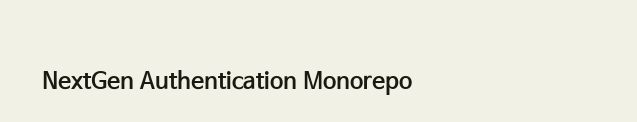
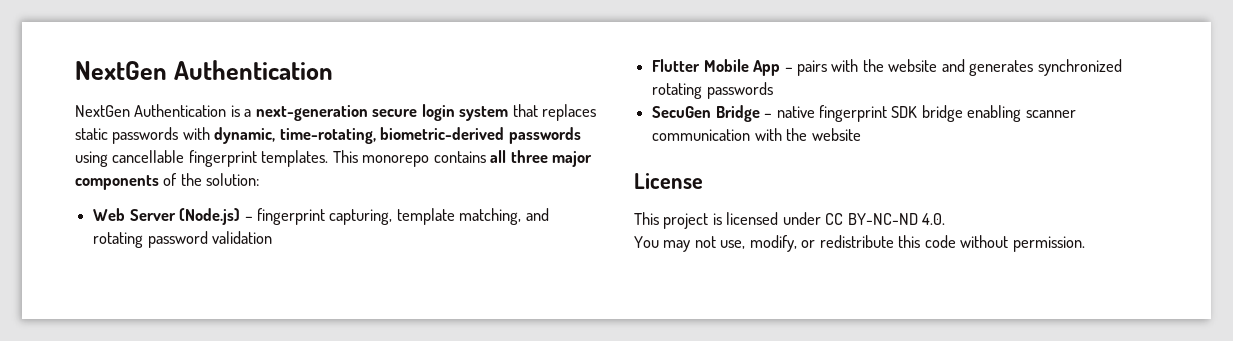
[42,70,413,95] NextGen Authentication Monorepo -> [75,60,334,80] [75,104,597,121] [75,127,581,144] [75,150,593,167] [75,173,260,190] [93,208,549,225] [93,231,273,248] [652,59,1122,76] [652,82,773,99] [652,105,1076,122] [652,128,861,141] [634,173,703,189] [634,212,946,229] [634,235,1085,252] NextGen Authentication // NextGen Authentication is a next-generation secure login system that replaces static passwords with dynamic, time-rotating, biometric-derived passwords using cancellable fingerprint templates. This monorepo contains all three major components of the solution: // Web Server (Node.js) – fingerprint capturing, template matching, and rotating password validation // Flutter Mobile App – pairs with the website and generates synchronized rotating passwords // SecuGen Bridge – native fingerprint SDK bridge enabling scanner communication with the website // License // This project is licensed under CC BY-NC-ND 4.0. // You may not use, modify, or redistribute this code without permission.

